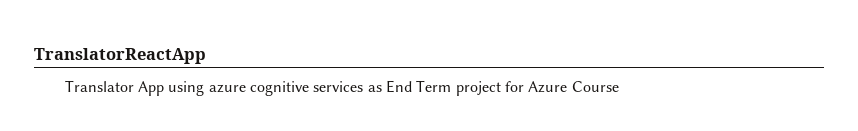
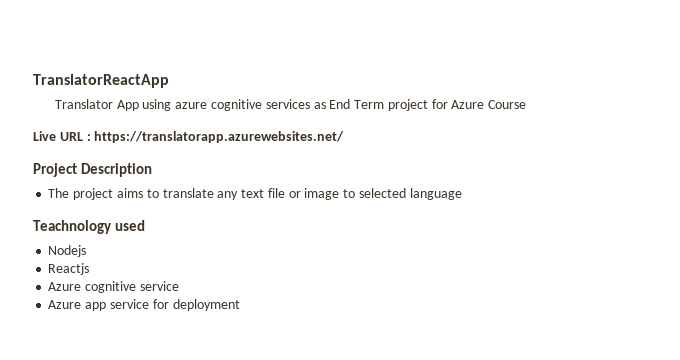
(619, 86) none -> [33,131,345,143] [33,163,152,177] [48,188,462,200] [33,220,145,234] [48,245,87,257] [48,263,90,275] [48,281,179,293] [48,299,240,311] // Live URL : https://translatorapp.azurewebsites.net/ // Project Description // The project aims to translate any text file or image to selected language // Teachnology used // Nodejs // Reactjs // Azure cognitive service // Azure app service for deployment

